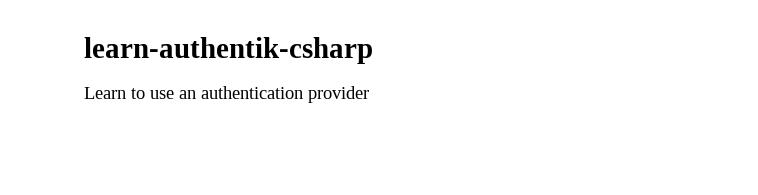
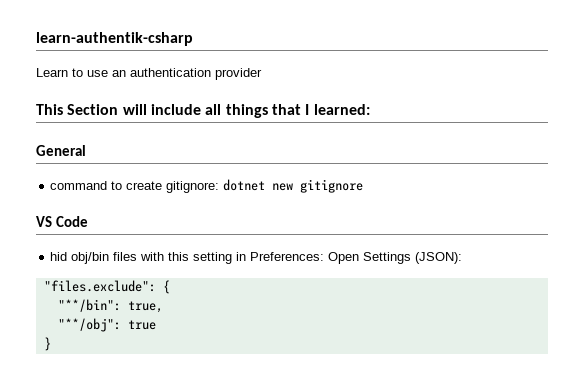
(369, 94) none -> [36,104,370,118] [36,145,86,156] [50,179,364,193] [36,216,89,227] [50,252,463,264] [43,280,170,294] [57,299,163,313] [57,318,156,332] [43,337,51,351] // This Section will include all things that I learned: // General // command to create gitignore: dotnet new gitignore // VS Code // hid obj/bin files with this setting in Preferences: Open Settings (JSON): // "files.exclude": { // "**/bin": true, // "**/obj": true // }

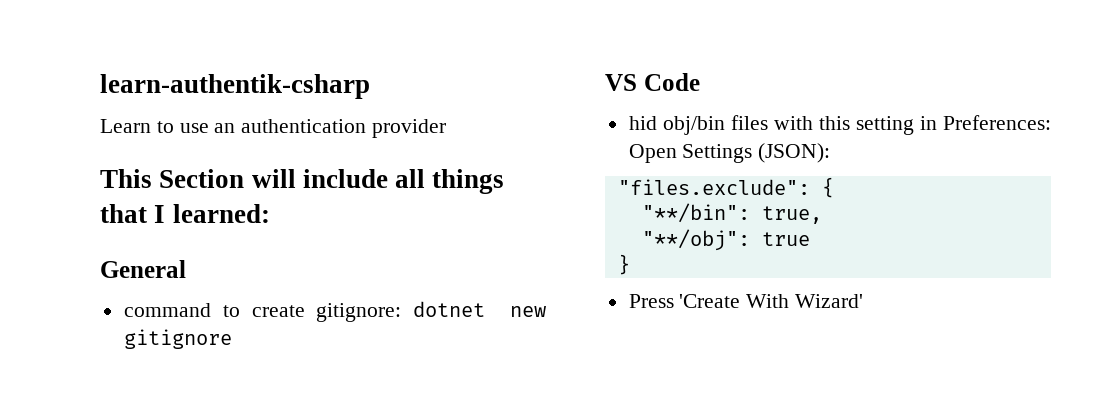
(51, 344) none -> [628,294,864,308] // Press 'Create With Wizard'

